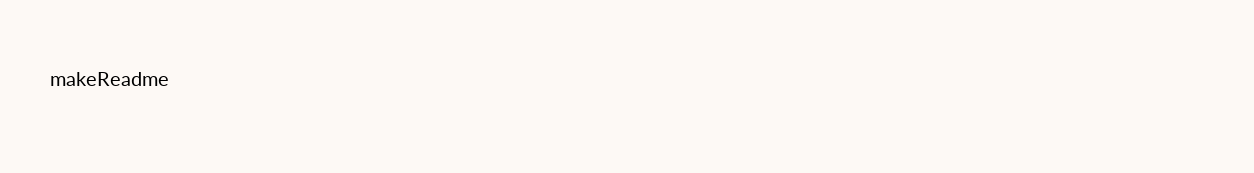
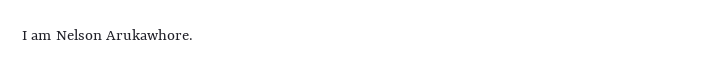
[50,72,169,86] makeReadme -> [22,29,194,40] I am Nelson Arukawhore.

